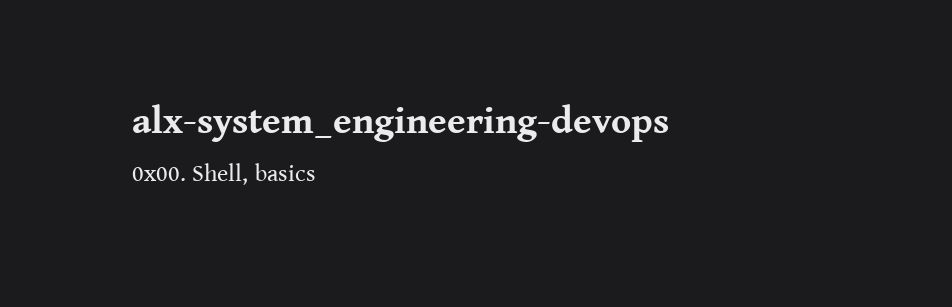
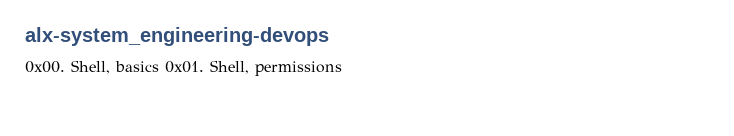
(316, 172) none -> [165,60,342,76] 0x01. Shell, permissions

